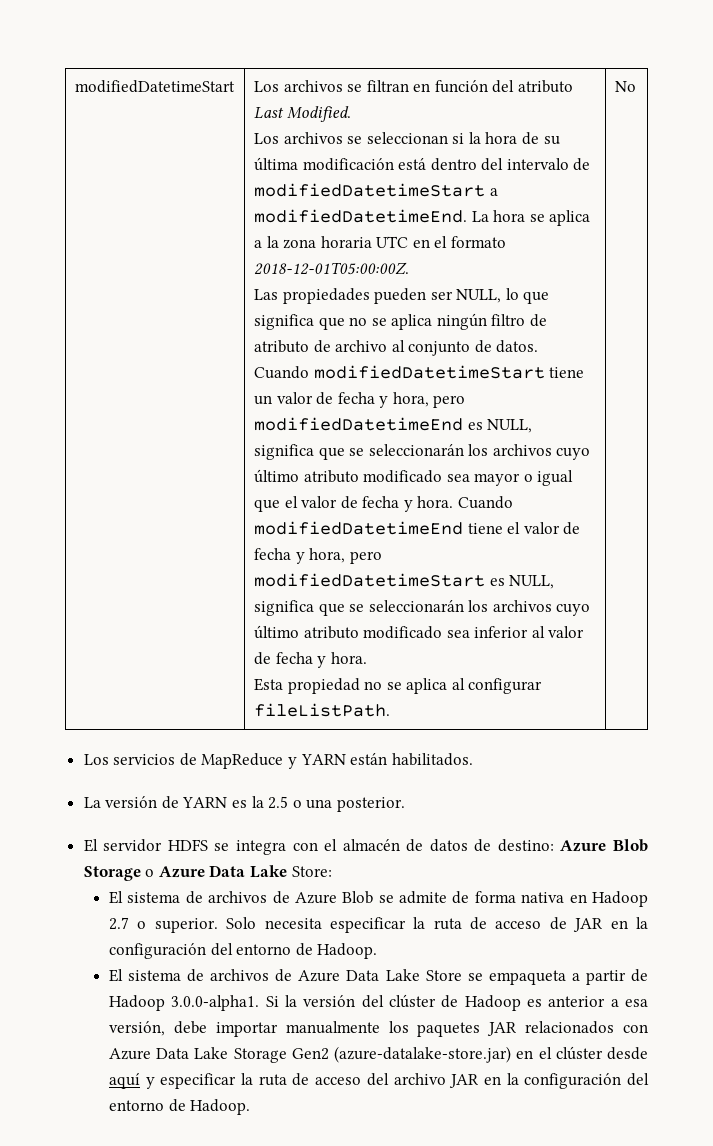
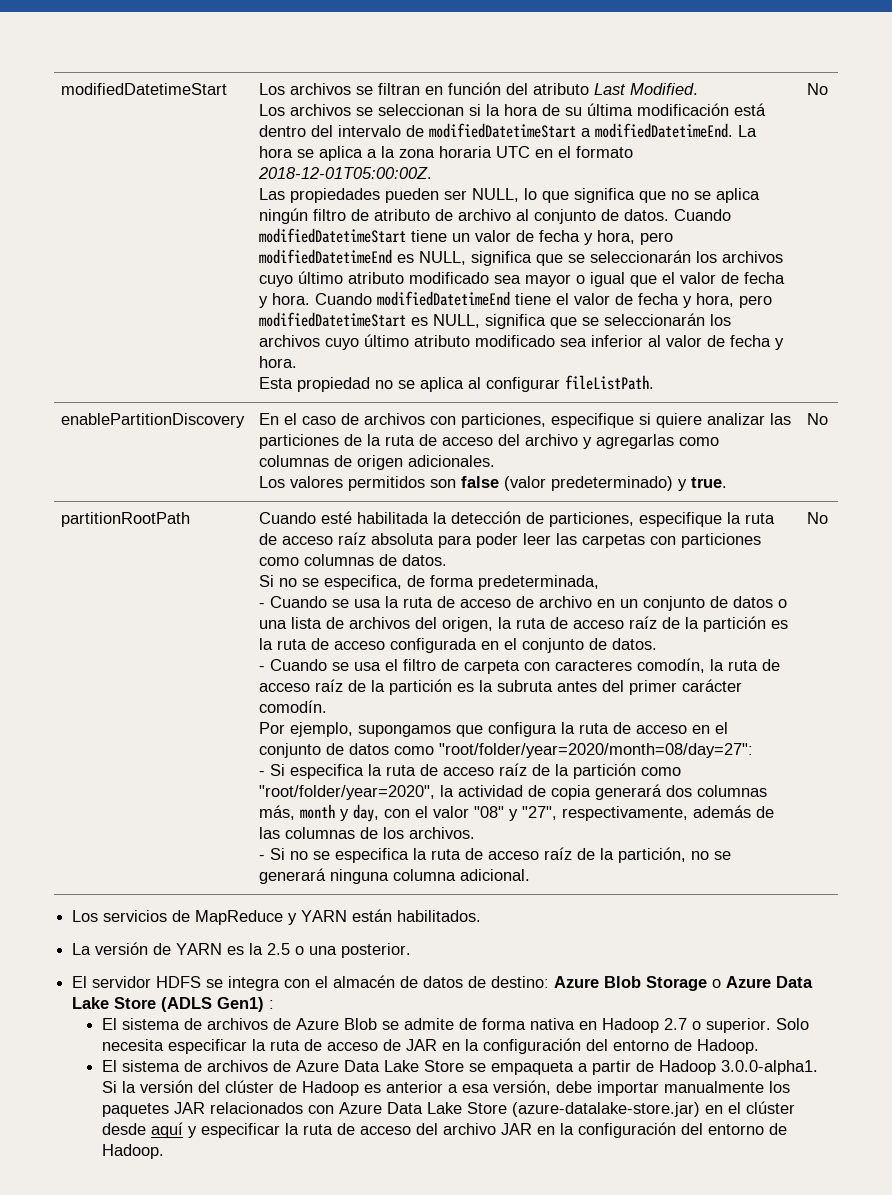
(636, 86) none -> [61,413,246,428] [259,413,792,428] [259,434,720,449] [259,455,496,470] [259,476,728,491] [807,413,829,425] [61,512,191,527] [259,511,776,527] [259,532,762,548] [259,554,448,566] [259,575,600,590] [259,596,788,611] [259,616,789,632] [259,638,658,653] [259,658,781,674] [259,679,743,695] [259,700,328,713] [259,722,729,737] [259,743,754,758] [259,763,682,779] [259,784,768,800] [259,804,775,822] [259,827,476,839] [259,847,732,863] [259,868,531,884] [807,512,829,524] // enablePartitionDiscovery | En el caso de archivos con particiones, especifique si quiere analizar las particiones de la ruta de acceso del archivo y agregarlas como columnas de origen adicionales. // Los valores permitidos son false (valor predeterminado) y true. | No // partitionRootPath | Cuando esté habilitada la detección de particiones, especifique la ruta de acceso raíz absoluta para poder leer las carpetas con particiones como columnas de datos. // Si no se especifica, de forma predeterminada, // - Cuando se usa la ruta de acceso de archivo en un conjunto de datos o una lista de archivos del origen, la ruta de acceso raíz de la partición es la ruta de acceso configurada en el conjunto de datos. // - Cuando se usa el filtro de carpeta con caracteres comodín, la ruta de acceso raíz de la partición es la subruta antes del primer carácter comodín. // Por ejemplo, supongamos que configura la ruta de acceso en el conjunto de datos como "root/folder/year=2020/month=08/day=27": // - Si especifica la ruta de acceso raíz de la partición como "root/folder/year=2020", la actividad de copia generará dos columnas más, month y day, con el valor "08" y "27", respectivamente, además de las columnas de los archivos. // - Si no se especifica la ruta de acceso raíz de la partición, no se generará ninguna columna adicional. | No
[291,866,332,877] Store: -> [114,997,275,1012] Store (ADLS Gen1) :
[233,1048,329,1063] Storage Gen2 -> [467,1102,508,1114] Store

